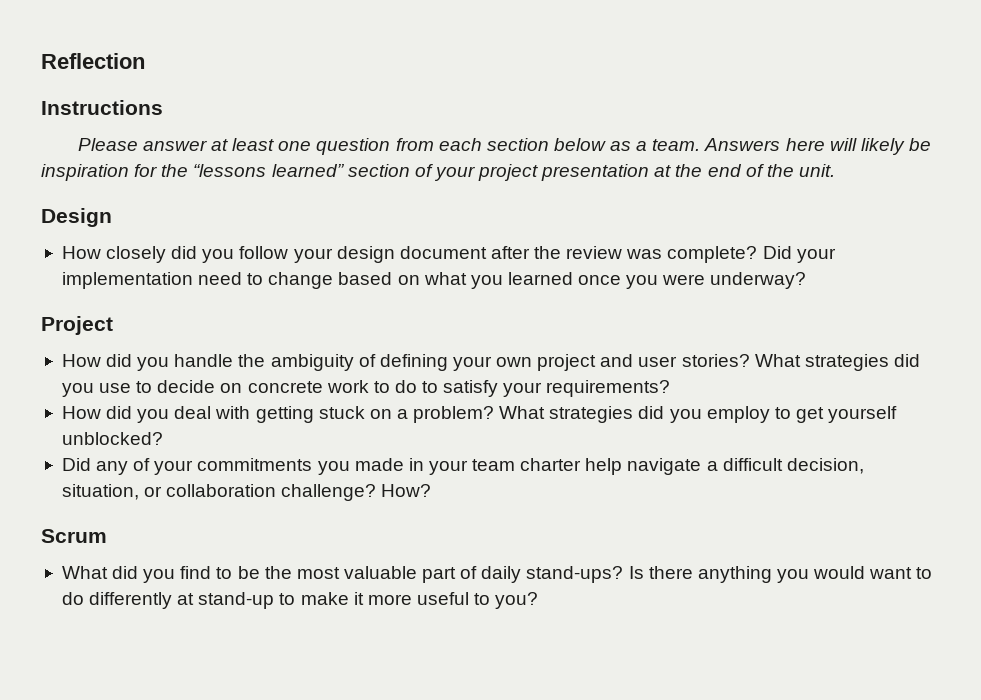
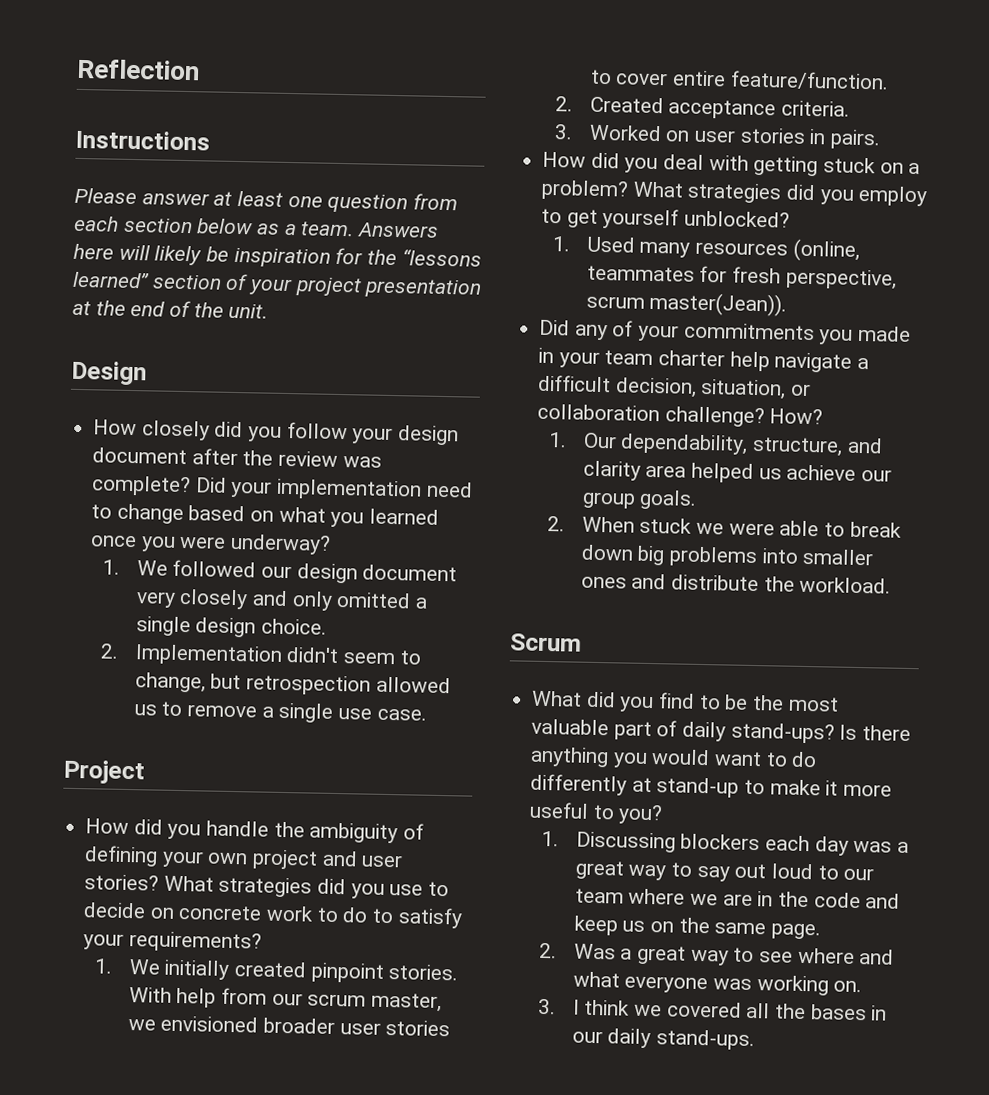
(807, 280) none -> [101,559,458,584] [135,588,429,611] [135,616,328,638] [99,643,422,666] [134,672,451,696] [133,701,427,723] // 1. We followed our design document very closely and only omitted a single design choice. // 2. Implementation didn't seem to change, but retrospection allowed us to remove a single use case.
(671, 388) none -> [93,958,459,983] [128,987,443,1013] [127,1015,451,1037] [589,69,889,91] [554,96,851,120] [553,124,882,150] // 1. We initially created pinpoint stories. With help from our scrum master, we envisioned broader user stories to cover entire feature/function. // 2. Created acceptance criteria. // 3. Worked on user stories in pairs.
(163, 438) none -> [551,236,860,262] [586,265,897,290] [585,291,788,317] // 1. Used many resources (online, teammates for fresh perspective, scrum master(Jean)).
(432, 490) none -> [547,432,883,457] [582,460,893,483] [581,489,698,510] [546,515,902,538] [580,544,875,568] [580,573,892,594] // 1. Our dependability, structure, and clarity area helped us achieve our group goals. // 2. When stuck we were able to break down big problems into smaller ones and distribute the workload.
(539, 600) none -> [540,830,910,856] [574,860,875,882] [574,888,901,909] [573,915,822,940] [538,942,895,966] [572,971,863,996] [537,998,888,1021] [571,1028,756,1051] // 1. Discussing blockers each day was a great way to say out loud to our team where we are in the code and keep us on the same page. // 2. Was a great way to see where and what everyone was working on. // 3. I think we covered all the bases in our daily stand-ups.

